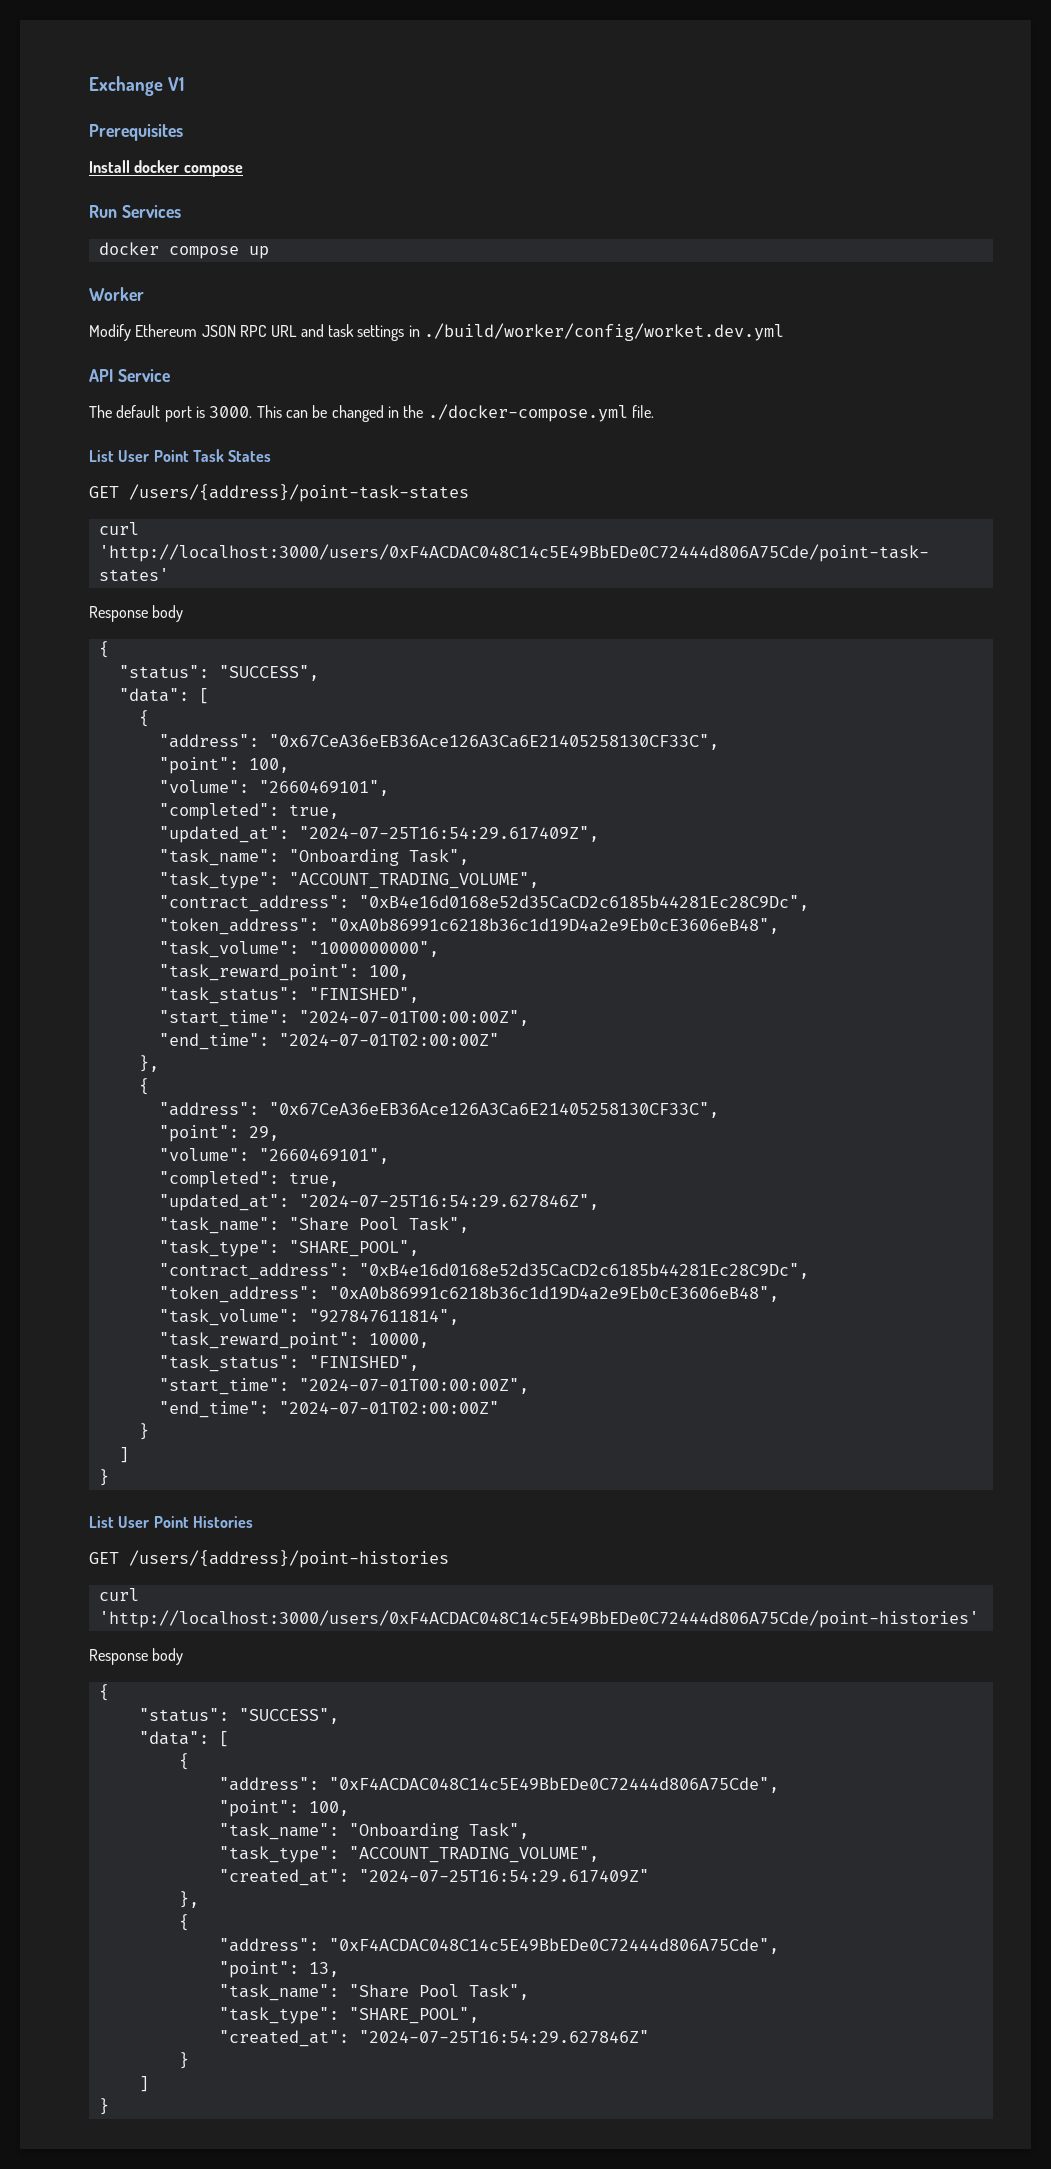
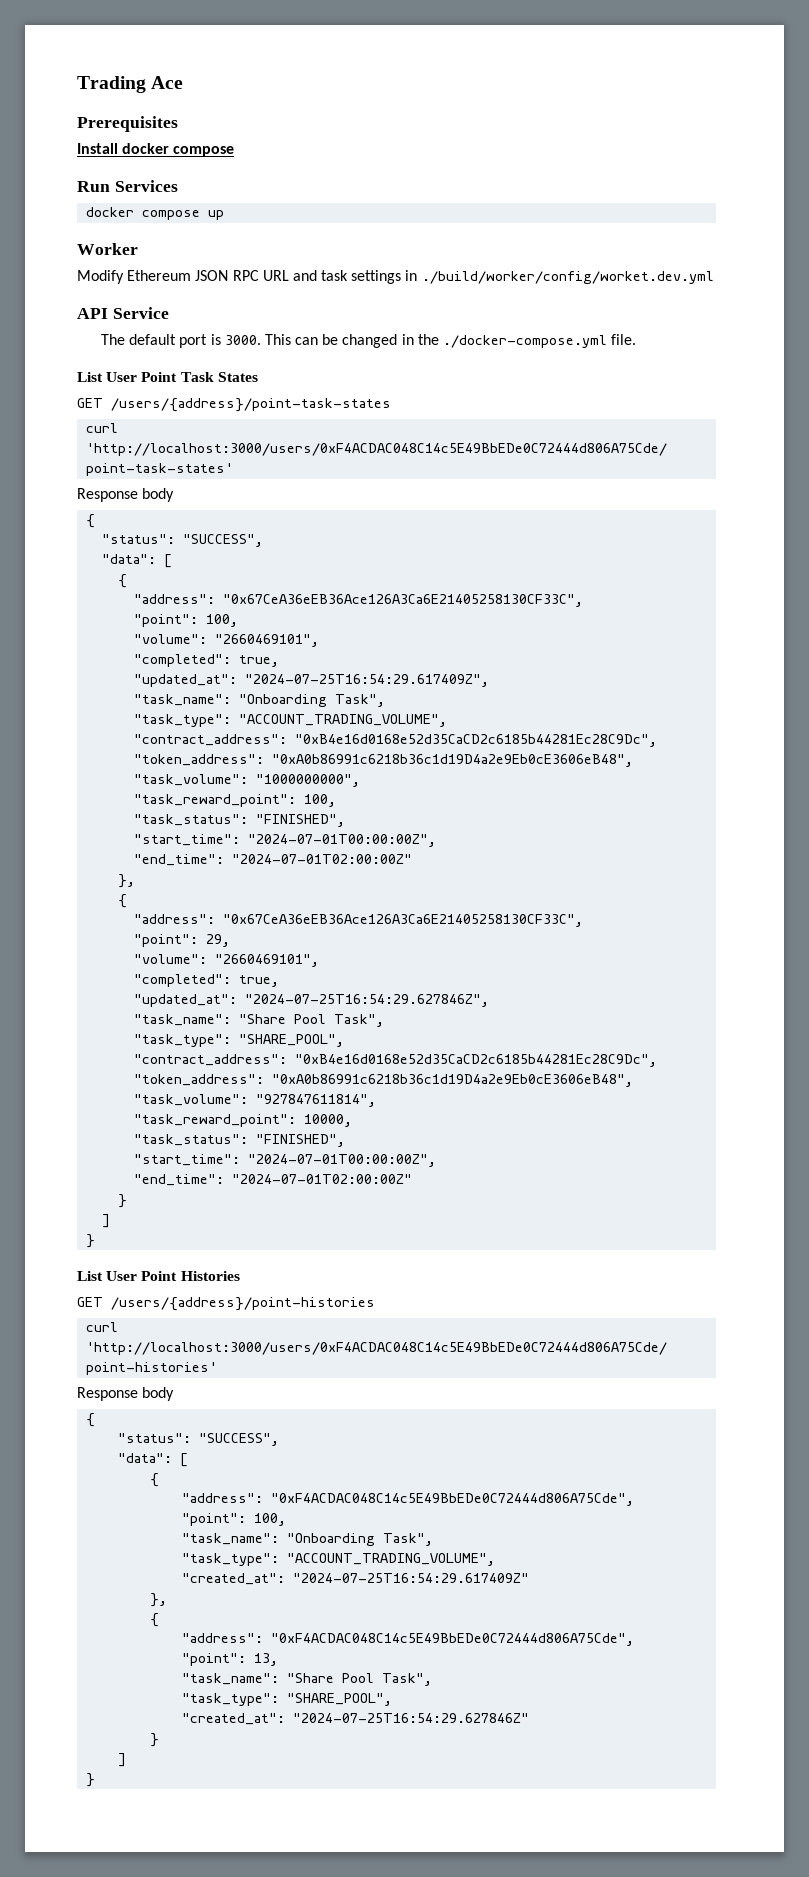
[89,76,184,96] Exchange V1 -> [77,76,184,93] Trading Ace

